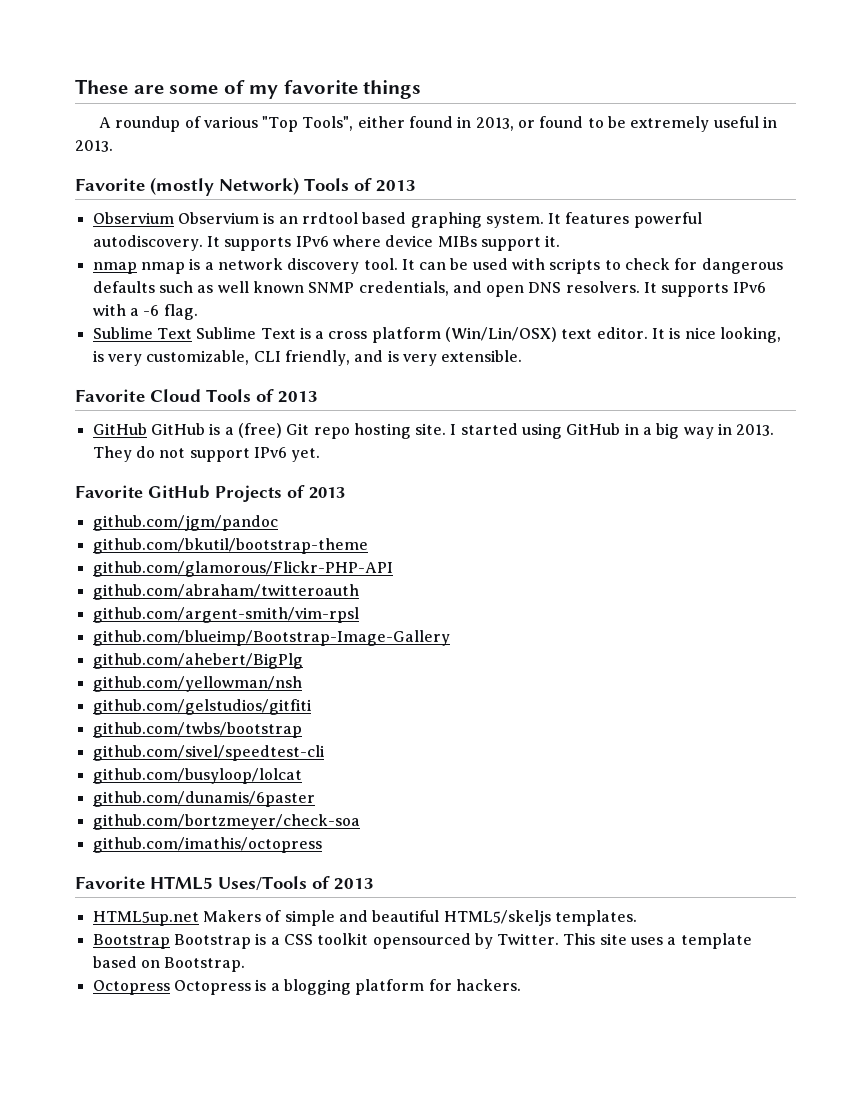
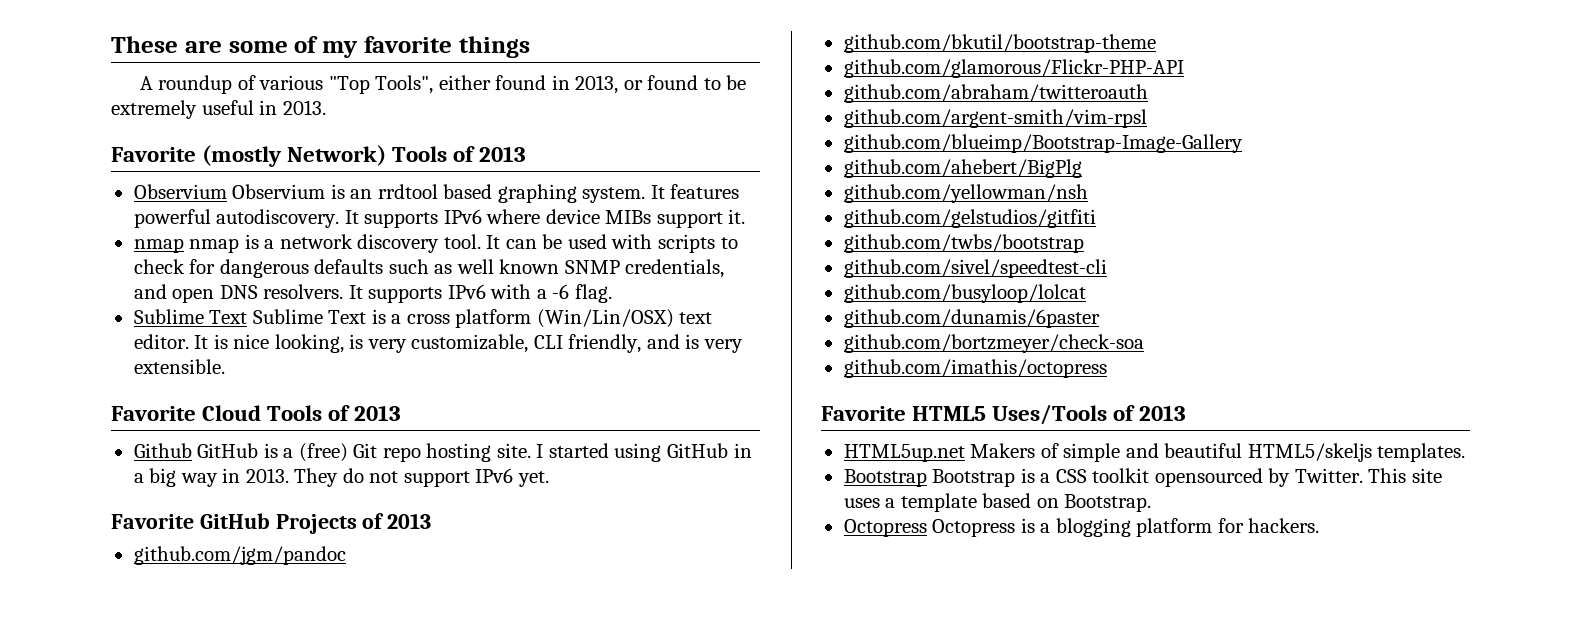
[92,423,147,435] GitHub -> [133,443,192,458] Github

